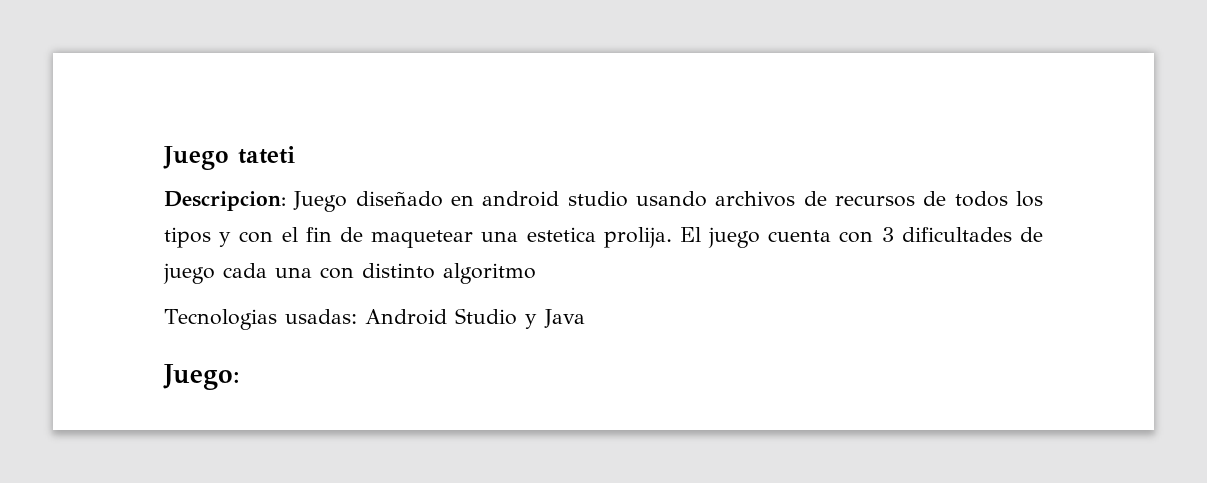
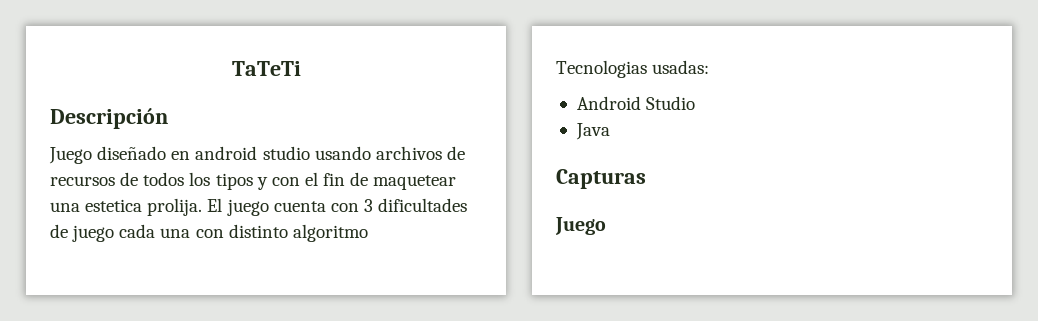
[163,146,295,170] [164,191,286,211] Juego tateti // Descripcion: -> [231,61,301,76] [50,108,168,129] TaTeTi // Descripción //
(357, 316) none -> (710, 67) //
[524,314,537,329] y -> (696, 103) //
[163,364,240,390] Juego: -> [556,169,646,189] [555,217,606,235] Capturas // Juego

